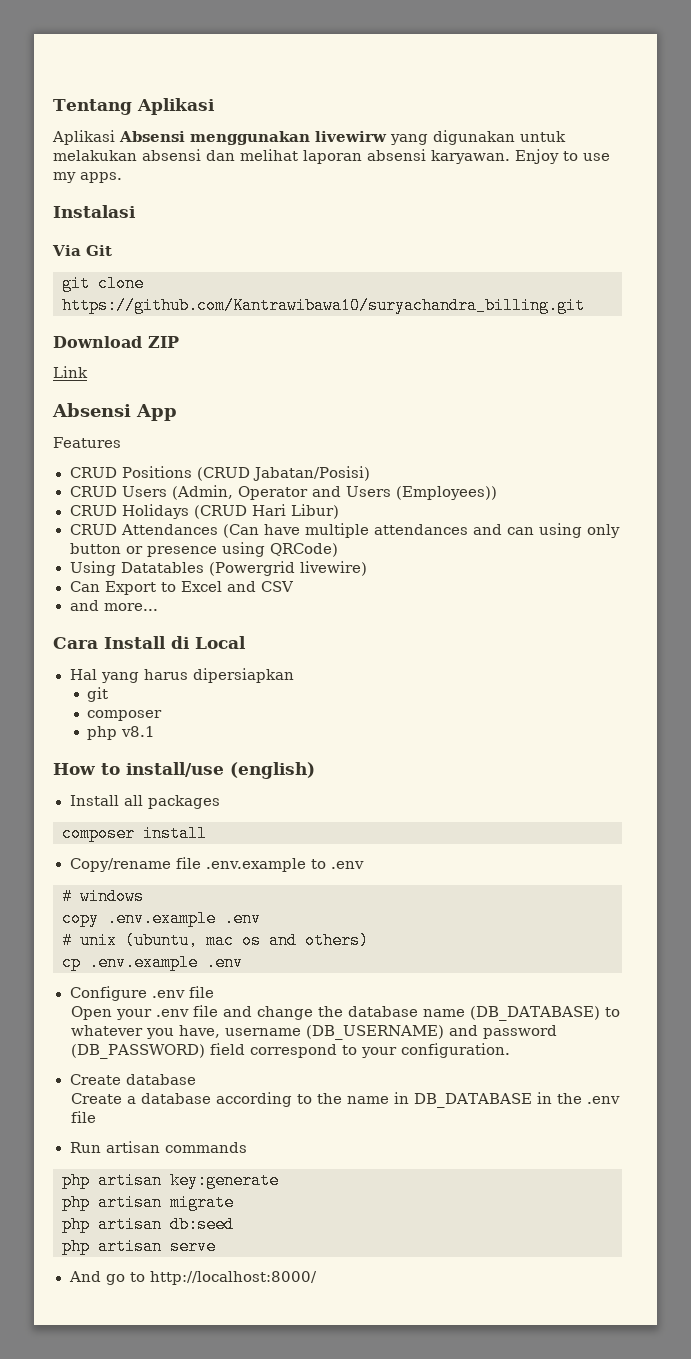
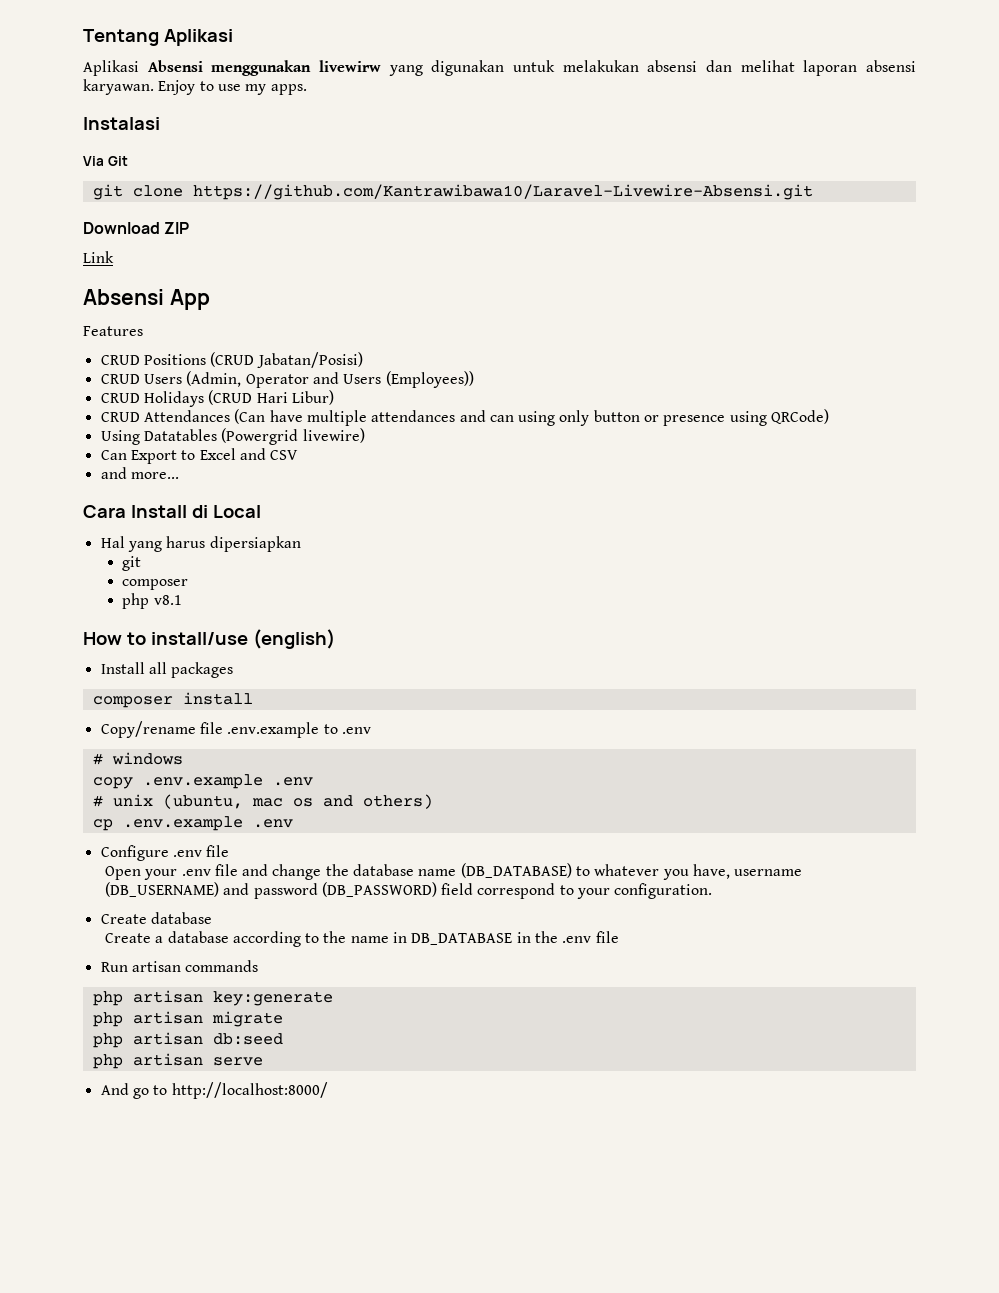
[62,297,585,314] https://github.com/Kantrawibawa10/suryachandra_billing.git -> [192,184,813,200] https://github.com/Kantrawibawa10/Laravel-Livewire-Absensi.git

